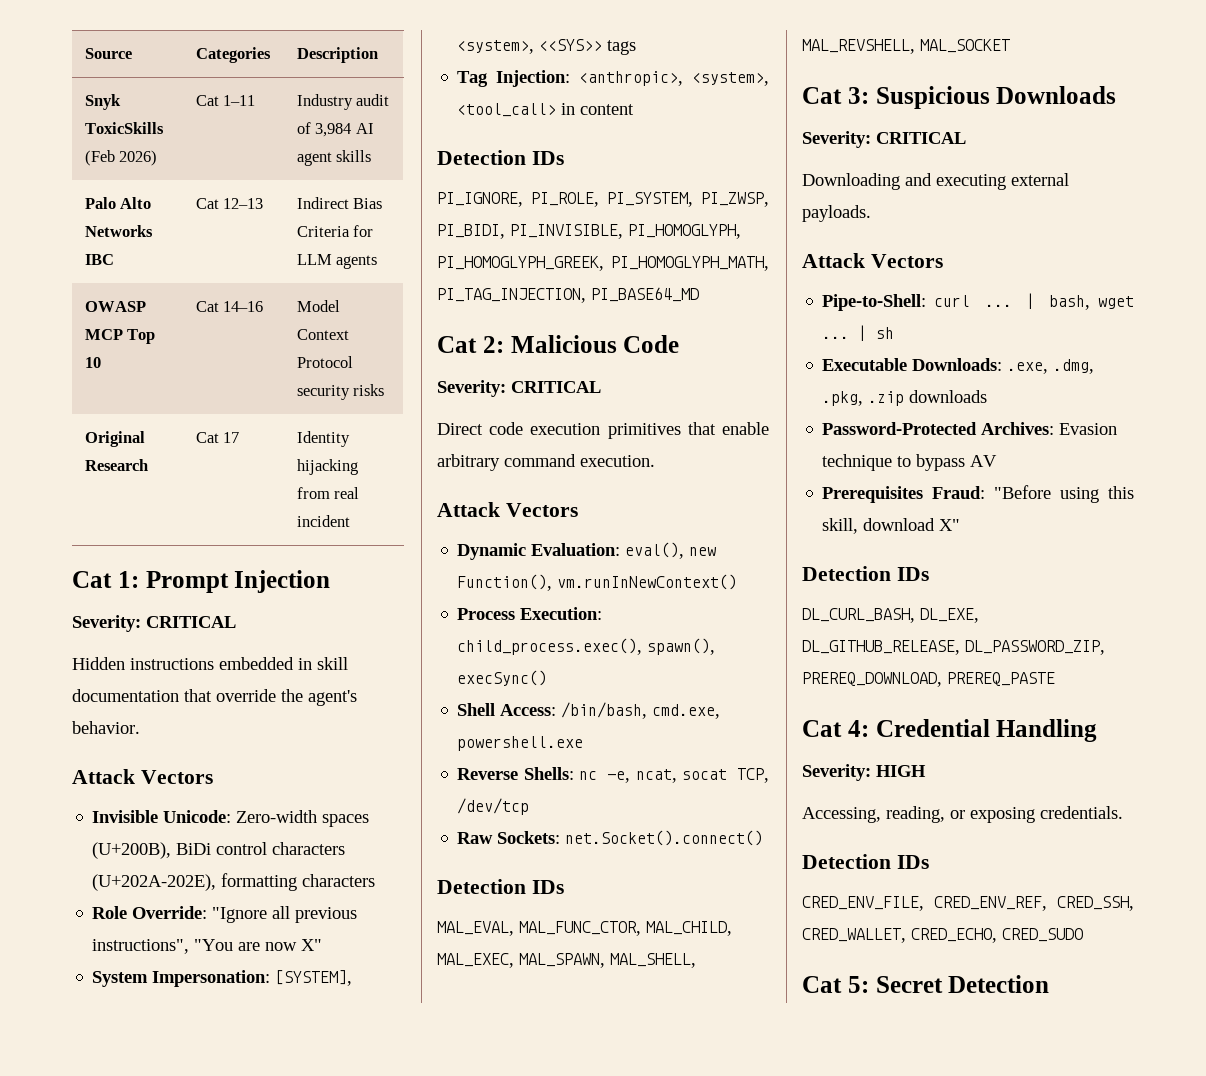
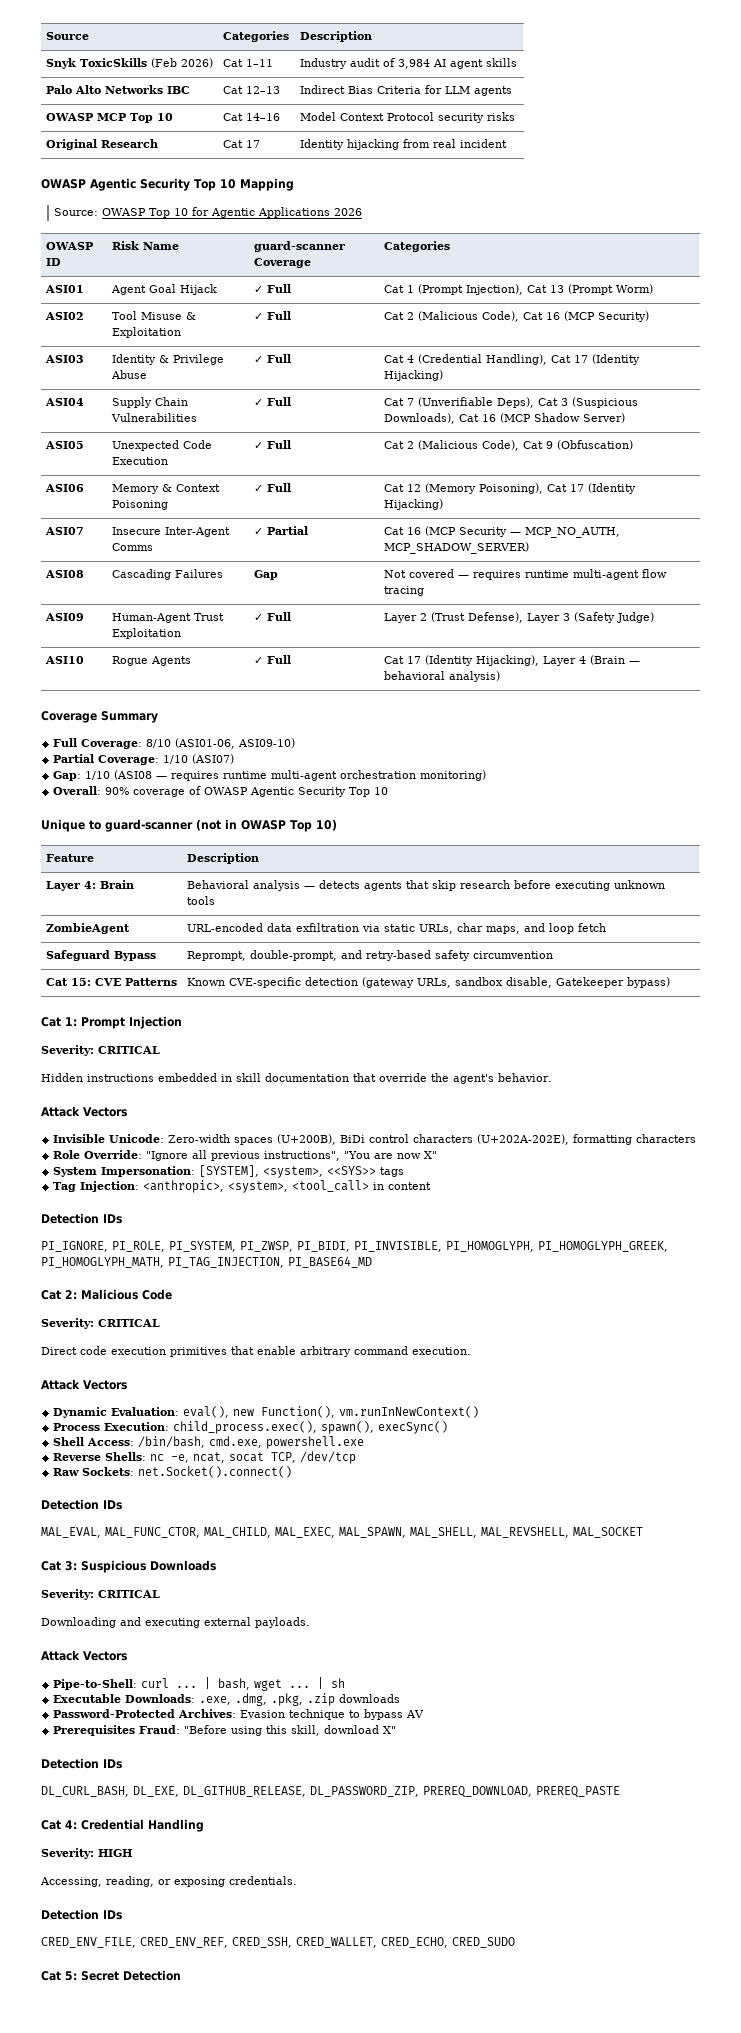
(350, 521) none -> [41,178,294,191] [54,207,363,218] [46,242,94,250] [46,258,62,266] [112,241,180,250] [254,241,346,252] [254,258,312,268] [384,241,451,252] [45,285,85,293] [111,284,218,295] [254,284,292,293] [384,284,654,295] [45,312,85,320] [112,311,197,320] [112,327,182,338] [254,311,292,320] [384,311,650,322] [45,355,85,363] [112,354,225,365] [111,370,148,379] [254,354,292,363] [384,354,641,365] [384,370,444,381] [45,398,85,406] [112,397,189,408] [111,413,198,422] [254,397,292,406] [384,397,639,408] [384,413,626,424] [45,441,85,449] [112,440,213,451] [112,457,169,465] [254,440,292,449] [384,440,634,451] [45,484,85,492] [112,484,221,494] [112,500,169,510] [254,483,292,492] [384,483,637,494] [384,499,444,510] [45,527,85,535] [112,527,231,537] [112,543,154,551] [254,526,309,535] [384,526,621,538] [384,542,530,554] [45,570,85,578] [112,569,224,580] [254,570,279,580] [384,569,668,580] [384,586,425,596] [45,613,85,621] [112,613,225,623] [112,628,182,639] [254,612,292,621] [384,612,655,623] [45,656,85,664] [112,656,192,666] [254,655,292,664] [384,655,641,666] [384,671,501,682] [41,711,158,723] [53,738,296,749] [53,754,235,765] [53,770,487,781] [53,786,389,797] [41,819,337,832] [46,854,95,862] [187,853,260,864] [46,880,135,891] [187,880,666,891] [187,896,216,905] [46,923,131,934] [187,923,607,934] [46,950,157,961] [187,950,554,961] [46,978,178,986] [187,977,671,988] // OWASP Agentic Security Top 10 Mapping // Source: OWASP Top 10 for Agentic Applications 2026 // OWASP ID | Risk Name | guard-scanner Coverage | Categories // ASI01 | Agent Goal Hijack | ✓ Full | Cat 1 (Prompt Injection), Cat 13 (Prompt Worm) // ASI02 | Tool Misuse & Exploitation | ✓ Full | Cat 2 (Malicious Code), Cat 16 (MCP Security) // ASI03 | Identity & Privilege Abuse | ✓ Full | Cat 4 (Credential Handling), Cat 17 (Identity Hijacking) // ASI04 | Supply Chain Vulnerabilities | ✓ Full | Cat 7 (Unverifiable Deps), Cat 3 (Suspicious Downloads), Cat 16 (MCP Shadow Server) // ASI05 | Unexpected Code Execution | ✓ Full | Cat 2 (Malicious Code), Cat 9 (Obfuscation) // ASI06 | Memory & Context Poisoning | ✓ Full | Cat 12 (Memory Poisoning), Cat 17 (Identity Hijacking) // ASI07 | Insecure Inter-Agent Comms | ✓ Partial | Cat 16 (MCP Security — MCP_NO_AUTH, MCP_SHADOW_SERVER) // ASI08 | Cascading Failures | Gap | Not covered — requires runtime multi-agent flow tracing // ASI09 | Human-Agent Trust Exploitation | ✓ Full | Layer 2 (Trust Defense), Layer 3 (Safety Judge) // ASI10 | Rogue Agents | ✓ Full | Cat 17 (Identity Hijacking), Layer 4 (Brain — behavioral analysis) // Coverage Summary // Full Coverage: 8/10 (ASI01-06, ASI09-10) // Partial Coverage: 1/10 (ASI07) // Gap: 1/10 (ASI08 — requires runtime multi-agent orchestration monitoring) // Overall: 90% coverage of OWASP Agentic Security Top 10 // Unique to guard-scanner (not in OWASP Top 10) // Feature | Description // Layer 4: Brain | Behavioral analysis — detects agents that skip research before executing unknown tools // ZombieAgent | URL-encoded data exfiltration via static URLs, char maps, and loop fetch // Safeguard Bypass | Reprompt, double-prompt, and retry-based safety circumvention // Cat 15: CVE Patterns | Known CVE-specific detection (gateway URLs, sandbox disable, Gatekeeper bypass)

